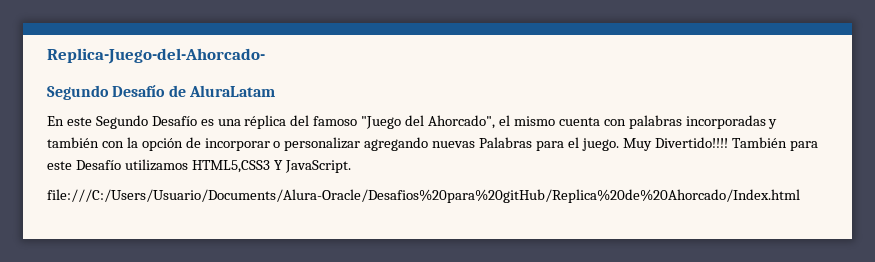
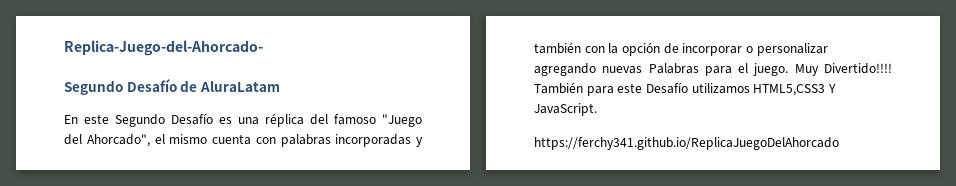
[47,189,800,203] file:///C:/Users/Usuario/Documents/Alura-Oracle/Desafios%20para%20gitHub/Replica%20de%20Ahorcado/Index.html -> [534,137,839,150] https://ferchy341.github.io/ReplicaJuegoDelAhorcado

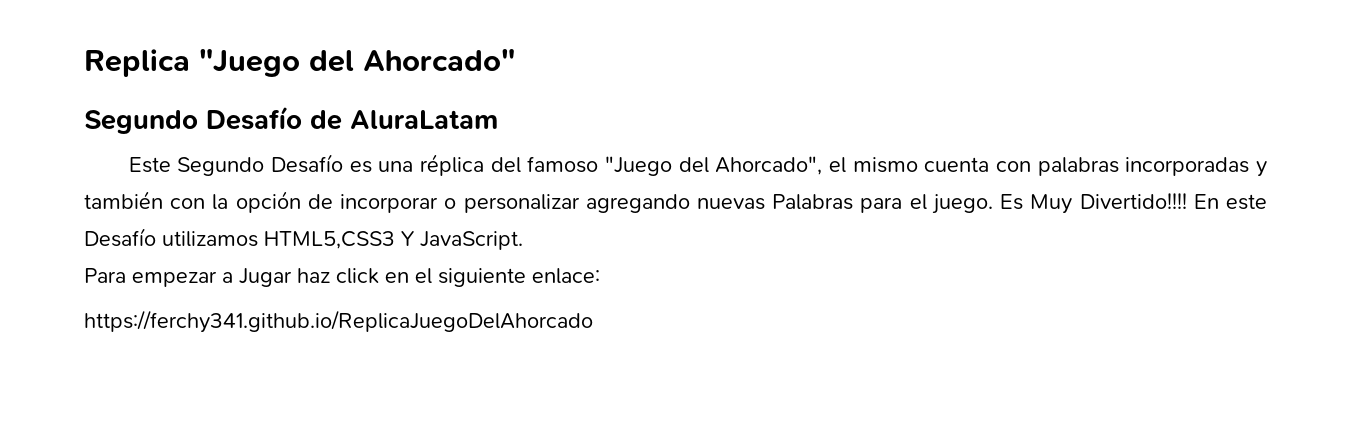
[64,40,263,56] Replica-Juego-del-Ahorcado- -> [84,49,515,77] Replica "Juego del Ahorcado"
[64,114,109,124] En este -> [128,157,171,173] Este
(789, 69) none -> [1000,194,1024,210] Es
[534,82,614,96] También para -> [1193,194,1219,209] En
(597, 109) none -> [84,268,600,287] // Para empezar a Jugar haz click en el siguiente enlace:

